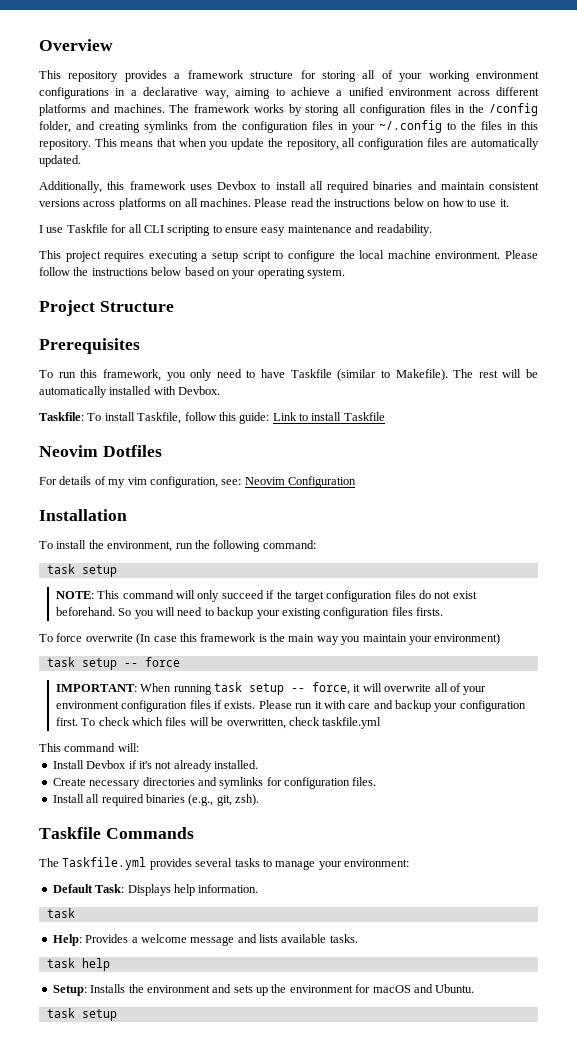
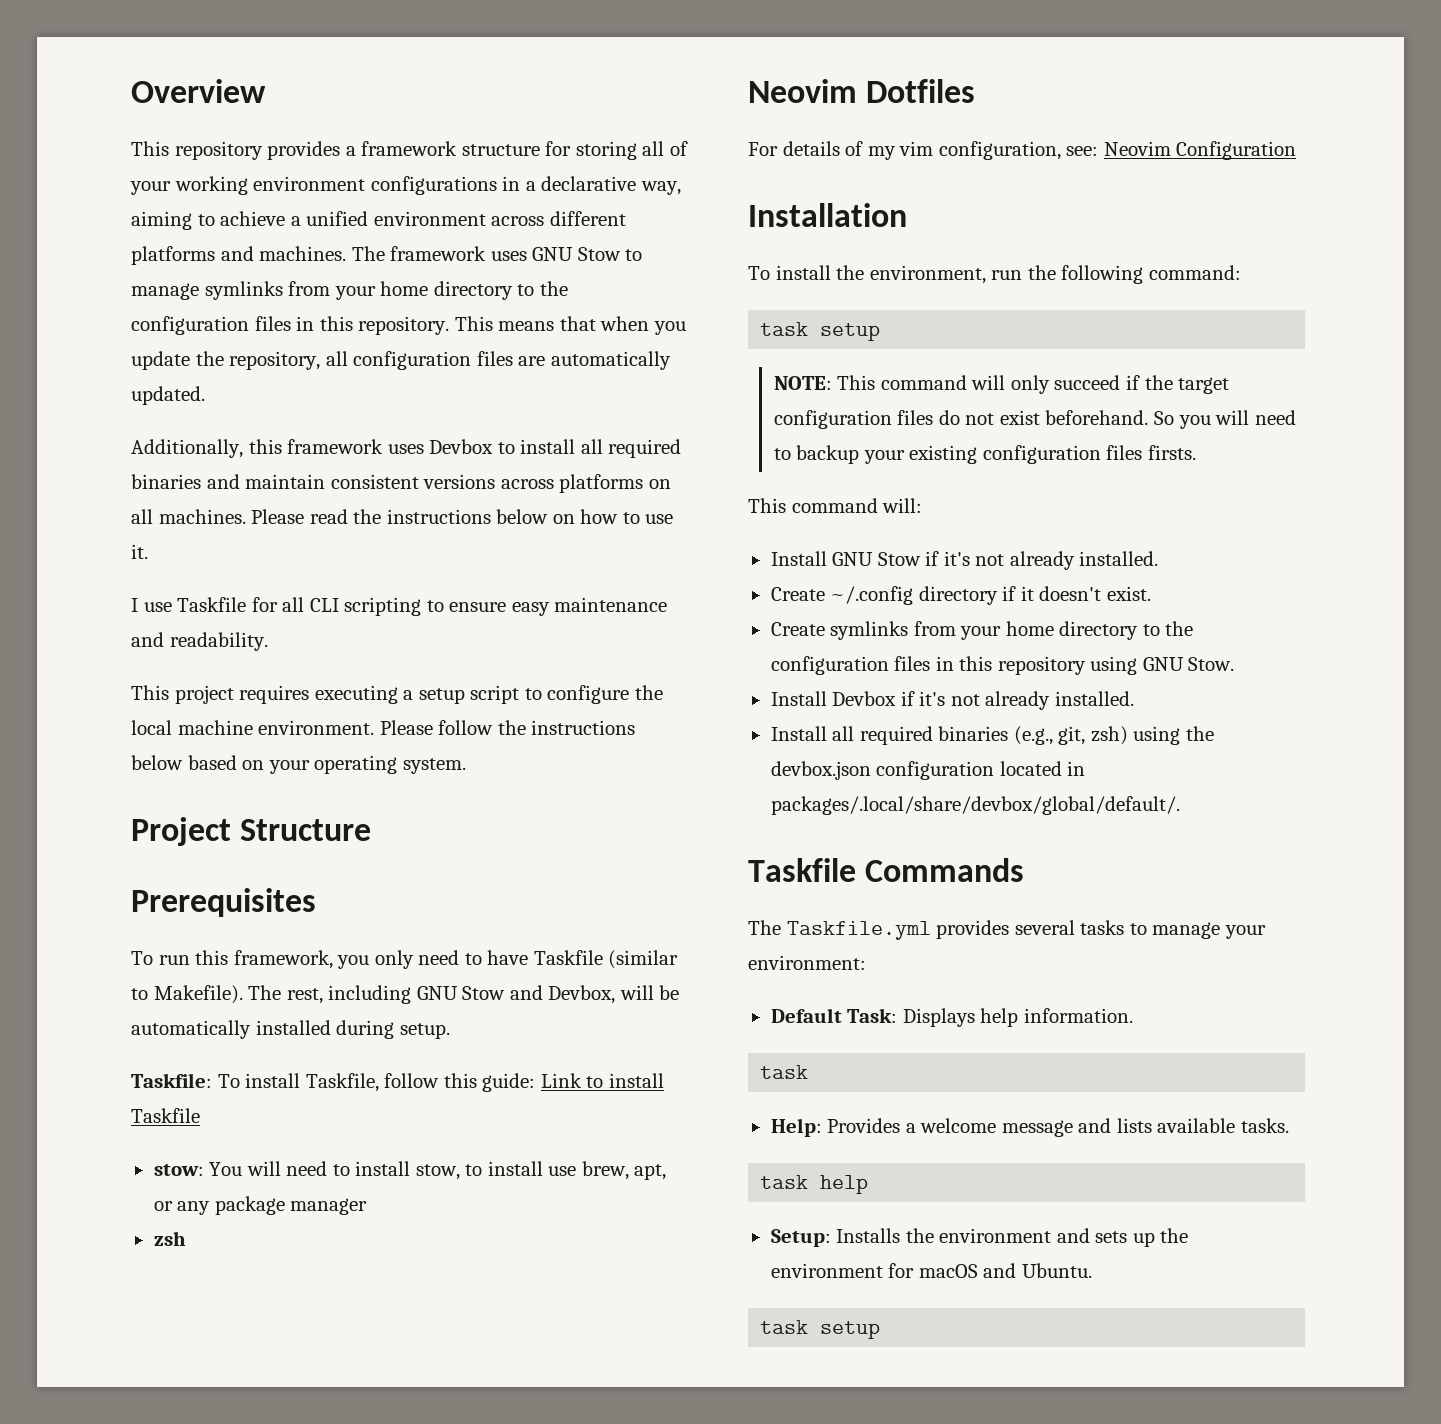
[253,103,538,116] [39,120,476,133] works by storing all configuration files in the /config folder, and creating symlinks from the configuration files in your ~/.config to the -> [490,247,643,261] [131,281,568,300] [131,316,249,335] uses GNU Stow to manage symlinks from your home directory to the configuration
[478,370,498,378] rest -> [286,985,616,1004] rest, including GNU Stow and Devbox,
[153,386,221,395] with Devbox. -> [336,1020,450,1039] during setup.
(385, 416) none -> [153,1161,667,1180] [153,1196,368,1215] [153,1231,186,1246] // stow: You will need to install stow, to install use brew, apt, or any package manager // zsh
[39,633,501,645] [46,657,180,670] [55,682,487,695] [55,700,526,712] [55,717,382,729] [39,743,139,752] To force overwrite (In case this framework is the main way you maintain your environment) // task setup -- force // IMPORTANT: When running task setup -- force, it will overwrite all of your environment configuration files if exists. Please run it with care and backup your configuration first. To check which files will be overwritten, check taskfile.yml // This command will: -> [748,498,923,513] [770,551,1159,570] [770,586,1151,605] [770,621,1194,640] [770,656,1235,675] This command will: // Install GNU Stow if it's not already installed. // Create ~/.config directory if it doesn't exist. // Create symlinks from your home directory to the configuration files in this repository using GNU Stow.
[52,777,377,789] // Create necessary directories and symlinks for configuration files. -> (1134, 698) none
[235,794,259,806] zsh). -> [1090,726,1214,745] [770,761,1086,780] [770,796,1180,815] zsh) using the devbox.json configuration located in packages/.local/share/devbox/global/default/.

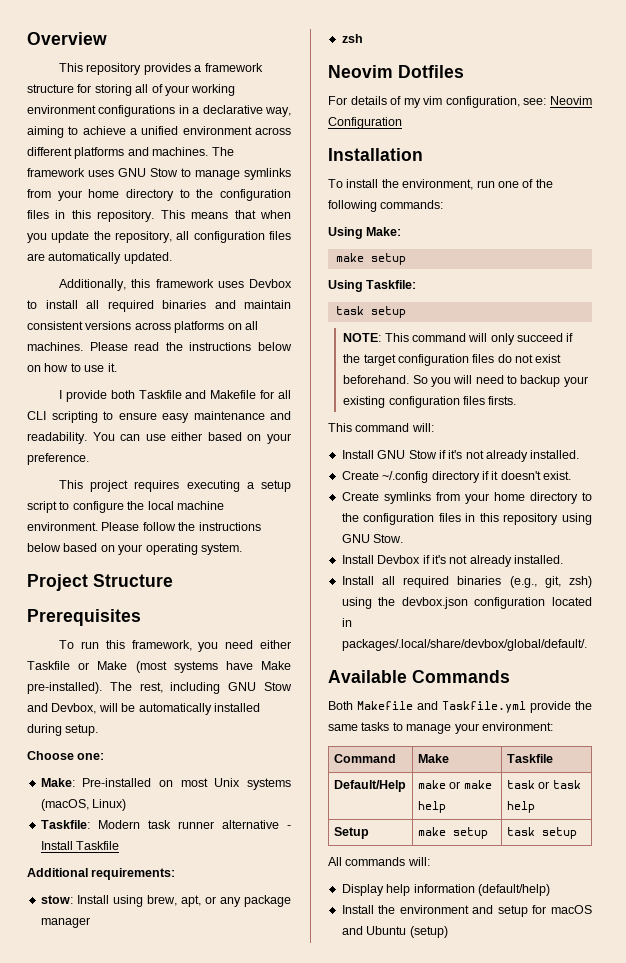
[143,597,247,612] use Taskfile -> [65,390,257,402] provide both Taskfile and Makefile
(268, 641) none -> [92,432,292,444] [27,453,89,465] You can use either based on your preference.
[374,950,679,969] [131,985,243,1004] only need to have Taskfile (similar to Makefile). -> [225,640,291,649] [27,661,291,673] [27,682,102,694] need either Taskfile or Make (most systems have Make pre-installed).
[131,1073,664,1092] [131,1108,200,1123] Taskfile: To install Taskfile, follow this guide: Link to install Taskfile -> [27,751,105,760] [40,778,291,790] [40,799,127,811] [40,820,291,829] [40,841,120,850] [27,868,176,880] Choose one: // Make: Pre-installed on most Unix systems (macOS, Linux) // Taskfile: Modern task runner alternative - Install Taskfile // Additional requirements:
[209,1161,577,1180] You will need to install stow, to install use -> [76,895,143,907] Install using
[1027,265,1241,284] the following command: -> [497,179,553,188] [328,200,444,212] [328,227,402,239] [335,253,406,265] [328,280,417,292] one of the following commands: // Using Make: // make setup // Using Taskfile:
[748,858,856,882] Taskfile -> [328,670,407,683] Available
[748,920,1075,940] The Taskfile.yml provides several -> [328,701,592,713] [328,724,358,731] Both Makefile and Taskfile.yml provide the same
[770,1008,1133,1027] [760,1065,809,1079] [770,1118,1289,1137] [760,1175,869,1194] [770,1228,1189,1247] [770,1263,1092,1278] [760,1320,881,1339] // Default Task: Displays help information. // task // Help: Provides a welcome message and lists available tasks. // task help // Setup: Installs the environment and sets up the environment for macOS and Ubuntu. // task setup -> [333,754,396,763] [417,754,449,763] [506,754,553,763] [333,780,406,792] [417,780,492,789] [417,801,446,813] [506,780,581,789] [506,801,535,813] [333,827,369,839] [417,827,488,839] [506,827,577,839] [328,857,430,866] [341,884,550,896] [341,905,592,917] [341,926,448,938] // Command | Make | Taskfile // Default/Help | make or make help | task or task help // Setup | make setup | task setup // All commands will: // Display help information (default/help) // Install the environment and setup for macOS and Ubuntu (setup)

